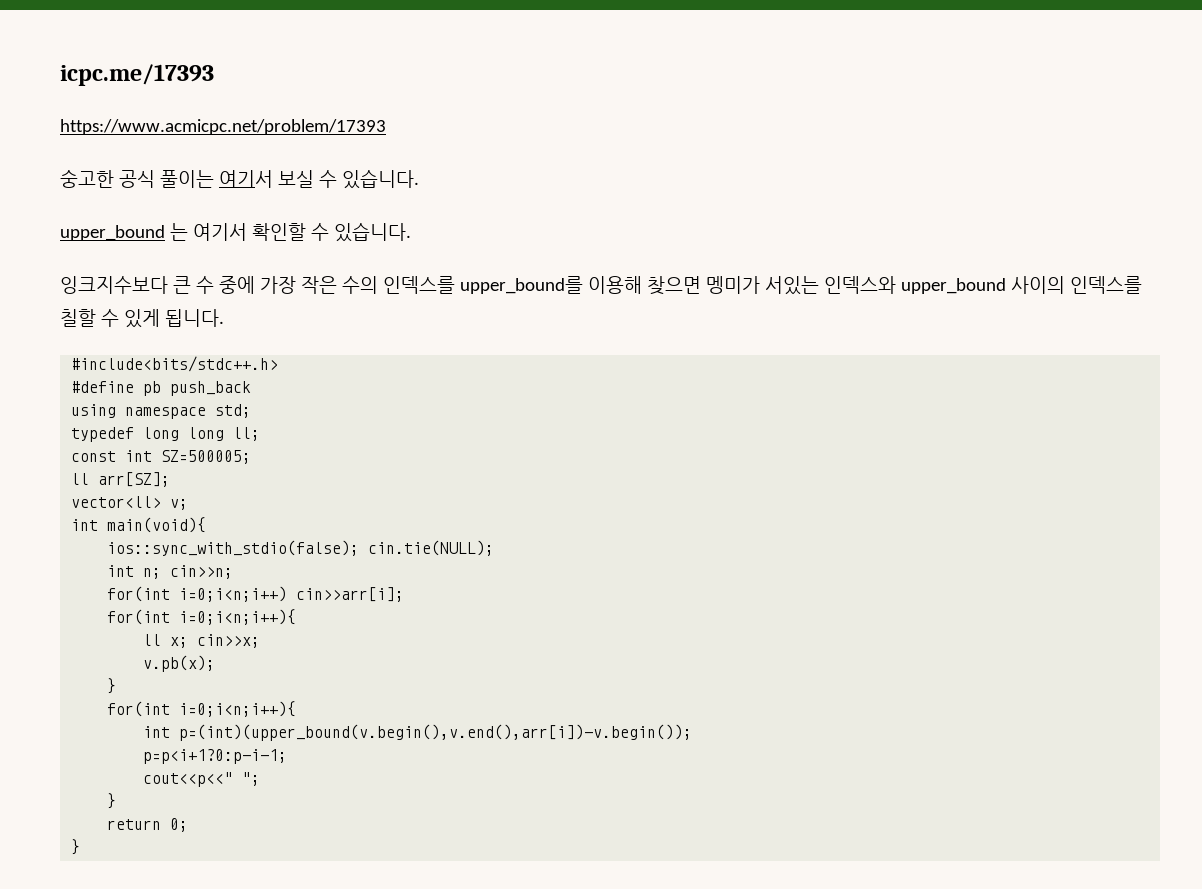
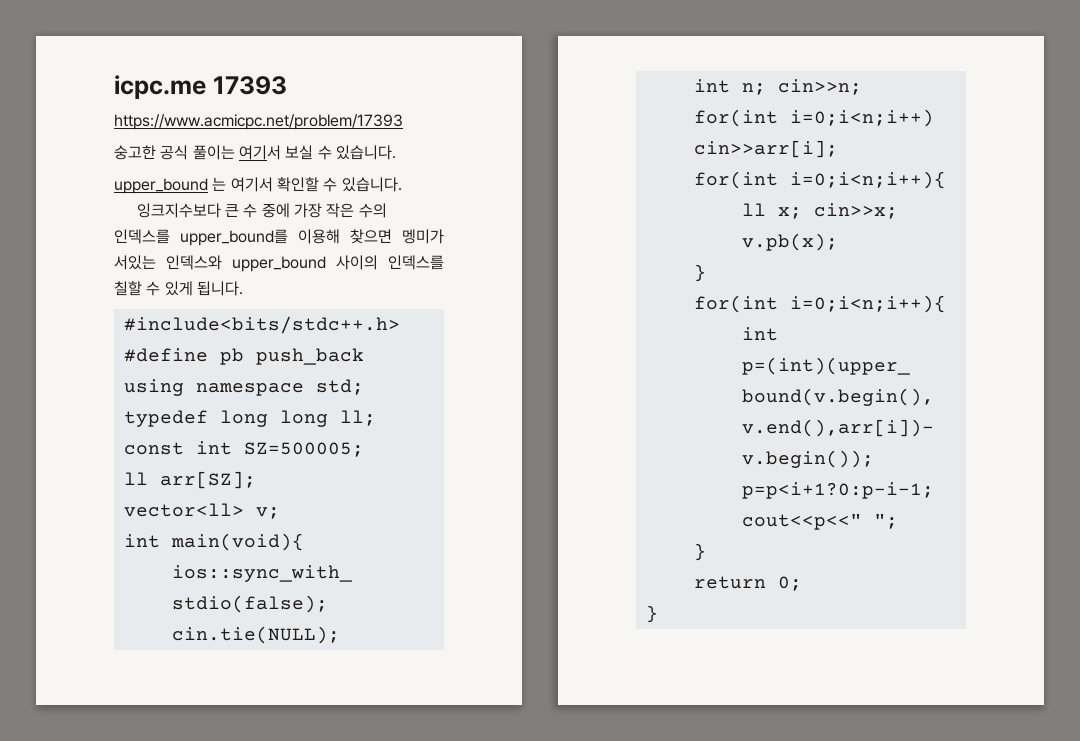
[60,64,214,86] icpc.me/17393 -> [114,75,287,99] icpc.me 17393

